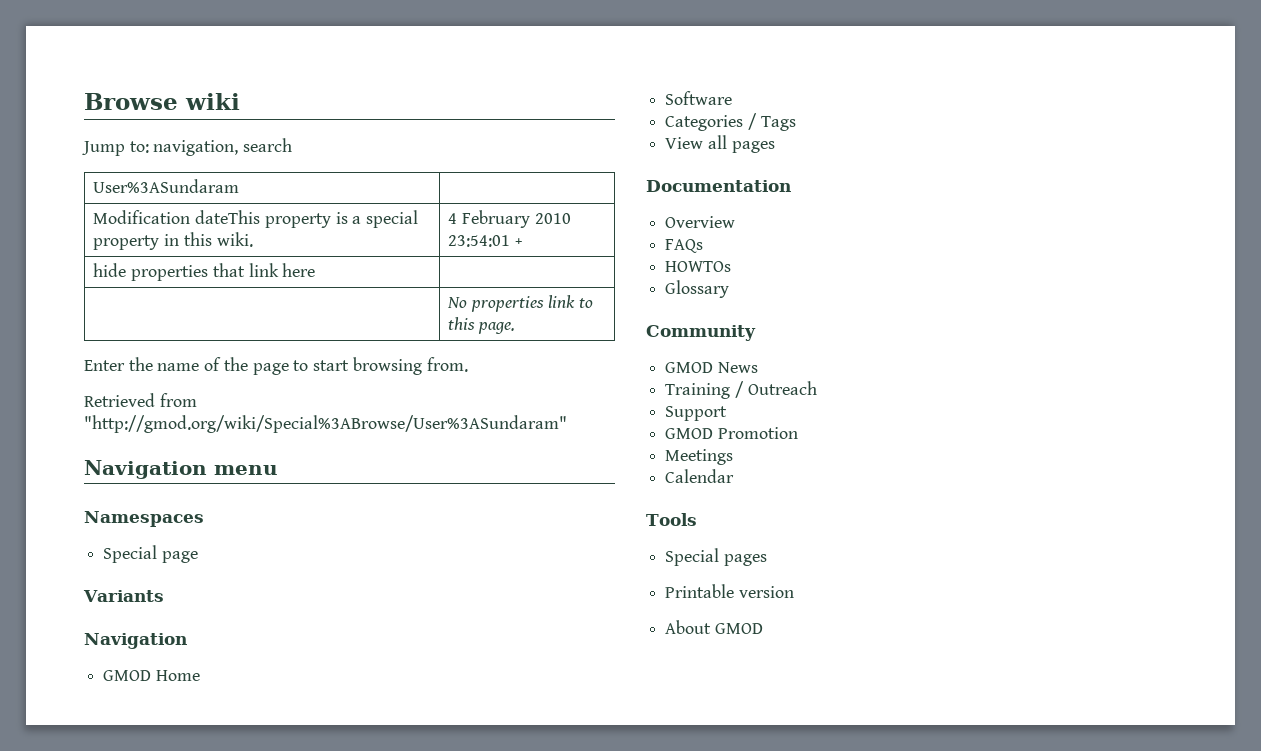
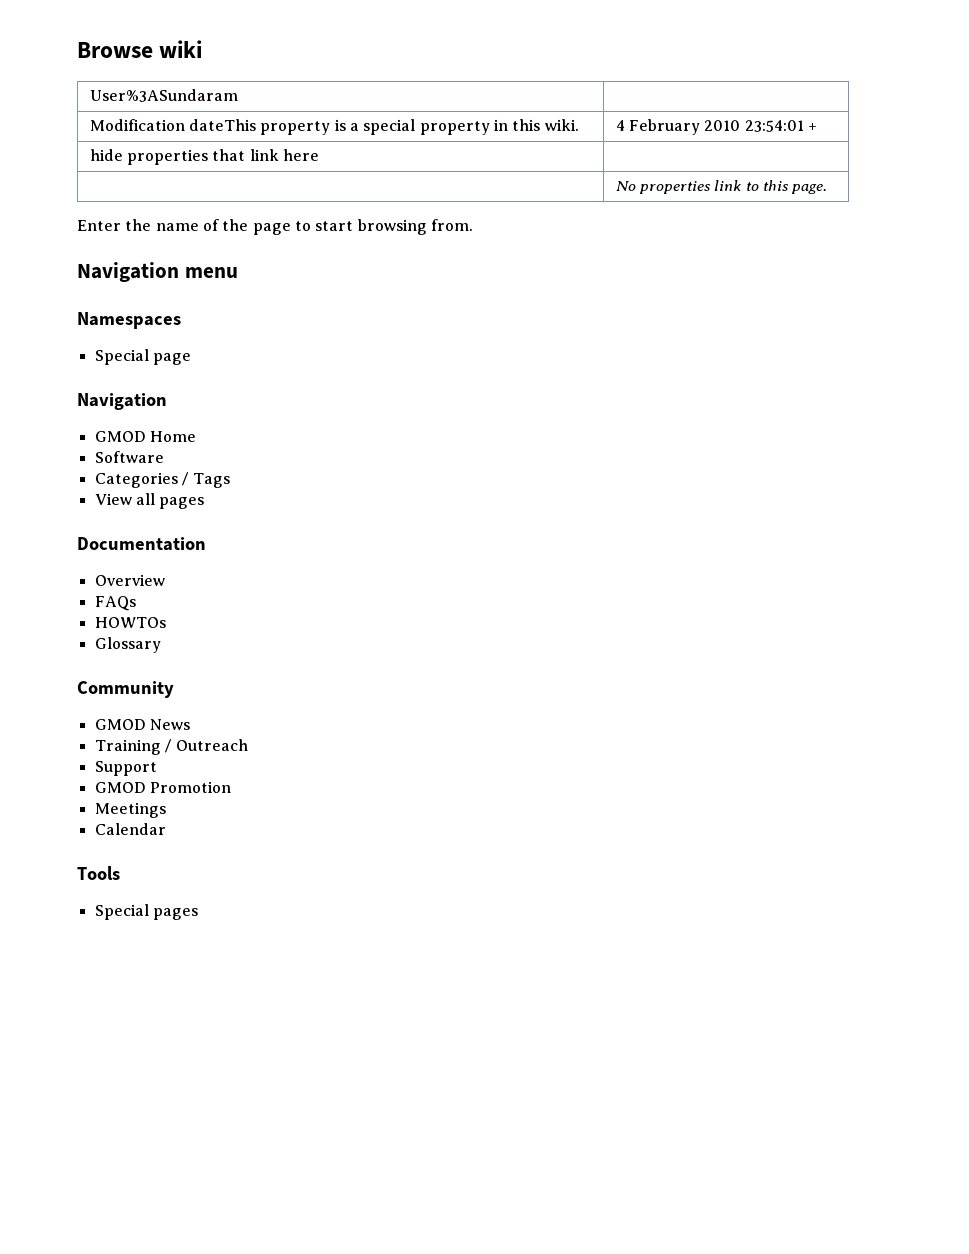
[82,138,293,156] // Jump to: navigation, search -> (203, 49) none
[84,393,197,407] [84,415,567,433] // Retrieved from "http://gmod.org/wiki/Special%3ABrowse/User%3ASundaram" -> (473, 225) none
[83,590,164,602] // Variants -> (191, 359) none
[665,584,794,598] [665,620,763,634] // Printable version // About GMOD -> (198, 914) none

